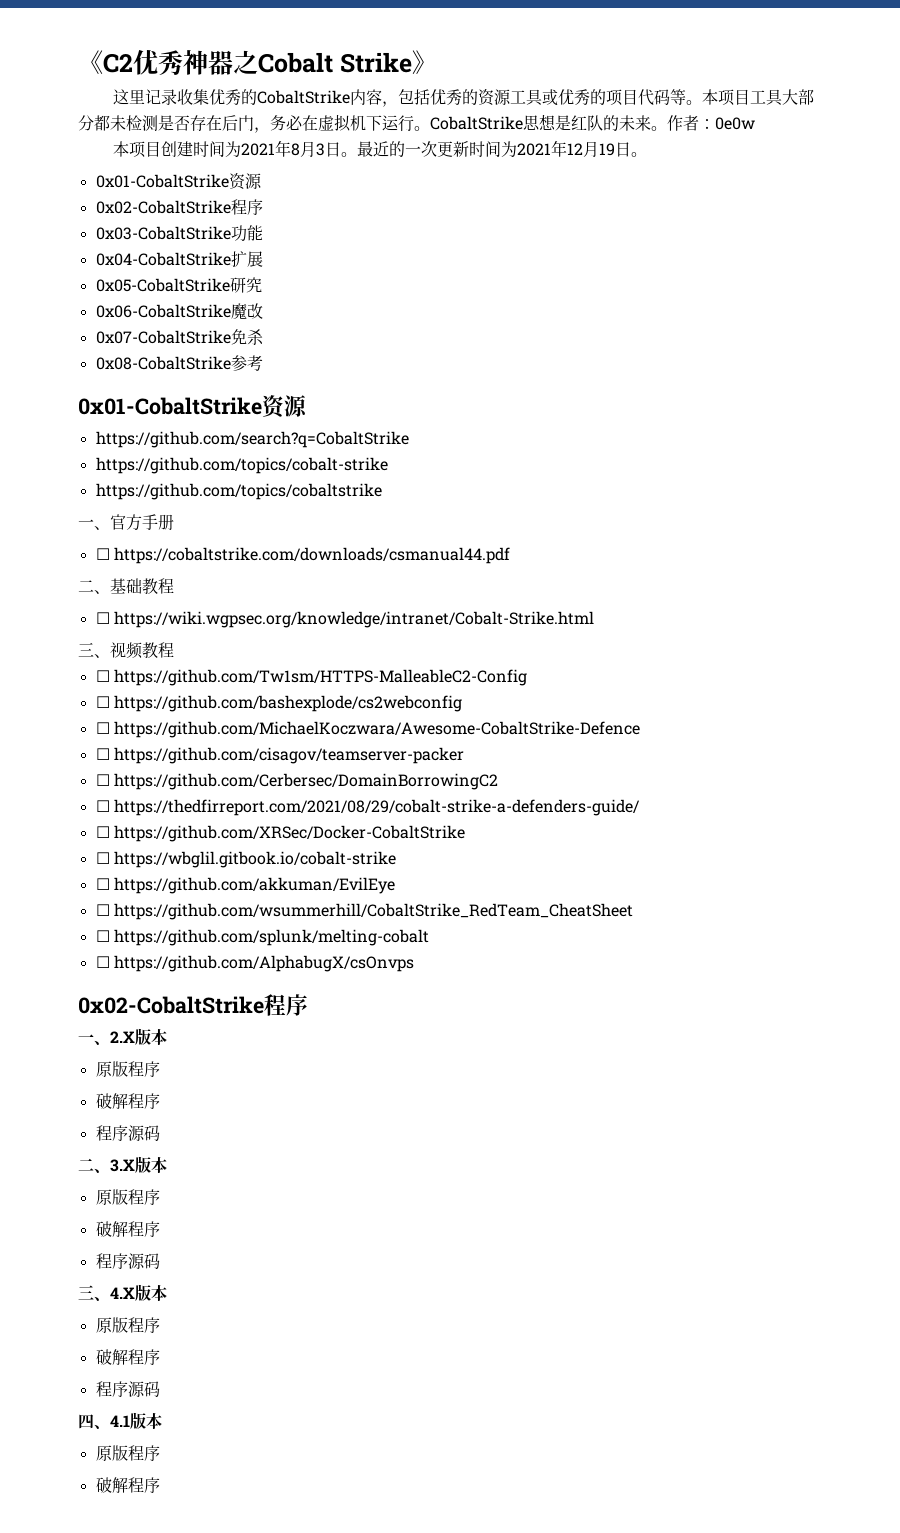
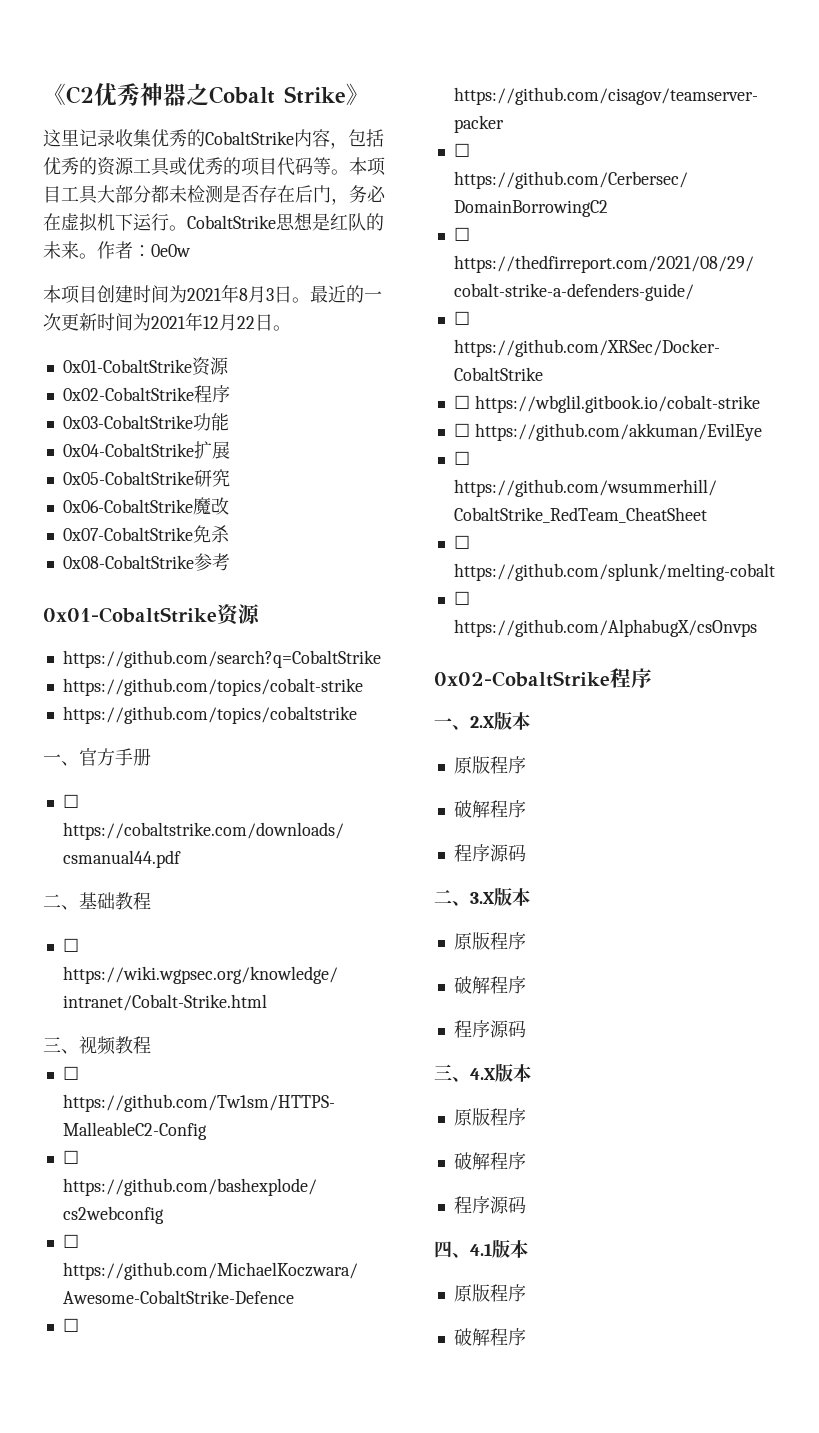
[598,143,615,156] 19 -> [237,316,255,329] 22

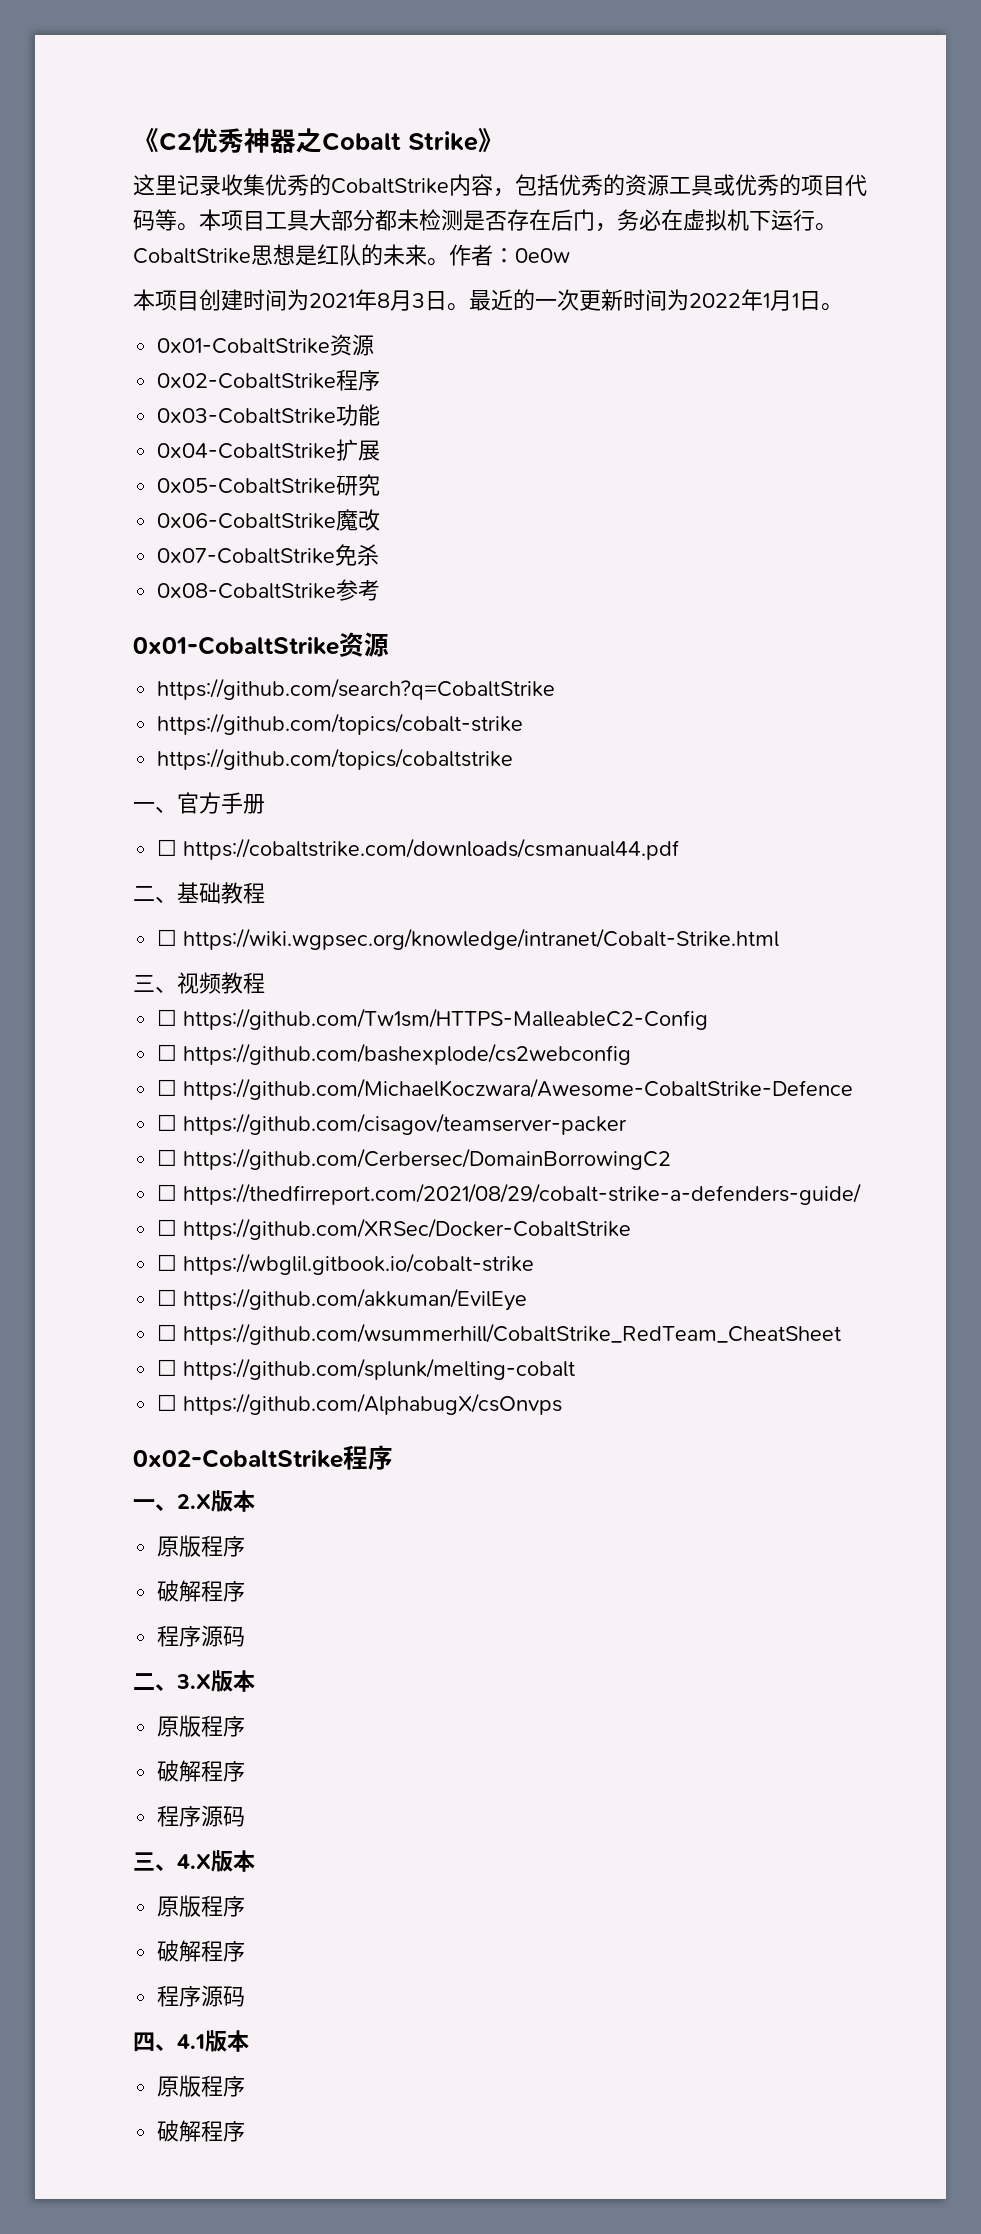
[151,312,255,331] 2021年12月22 -> [689,289,799,311] 2022年1月1

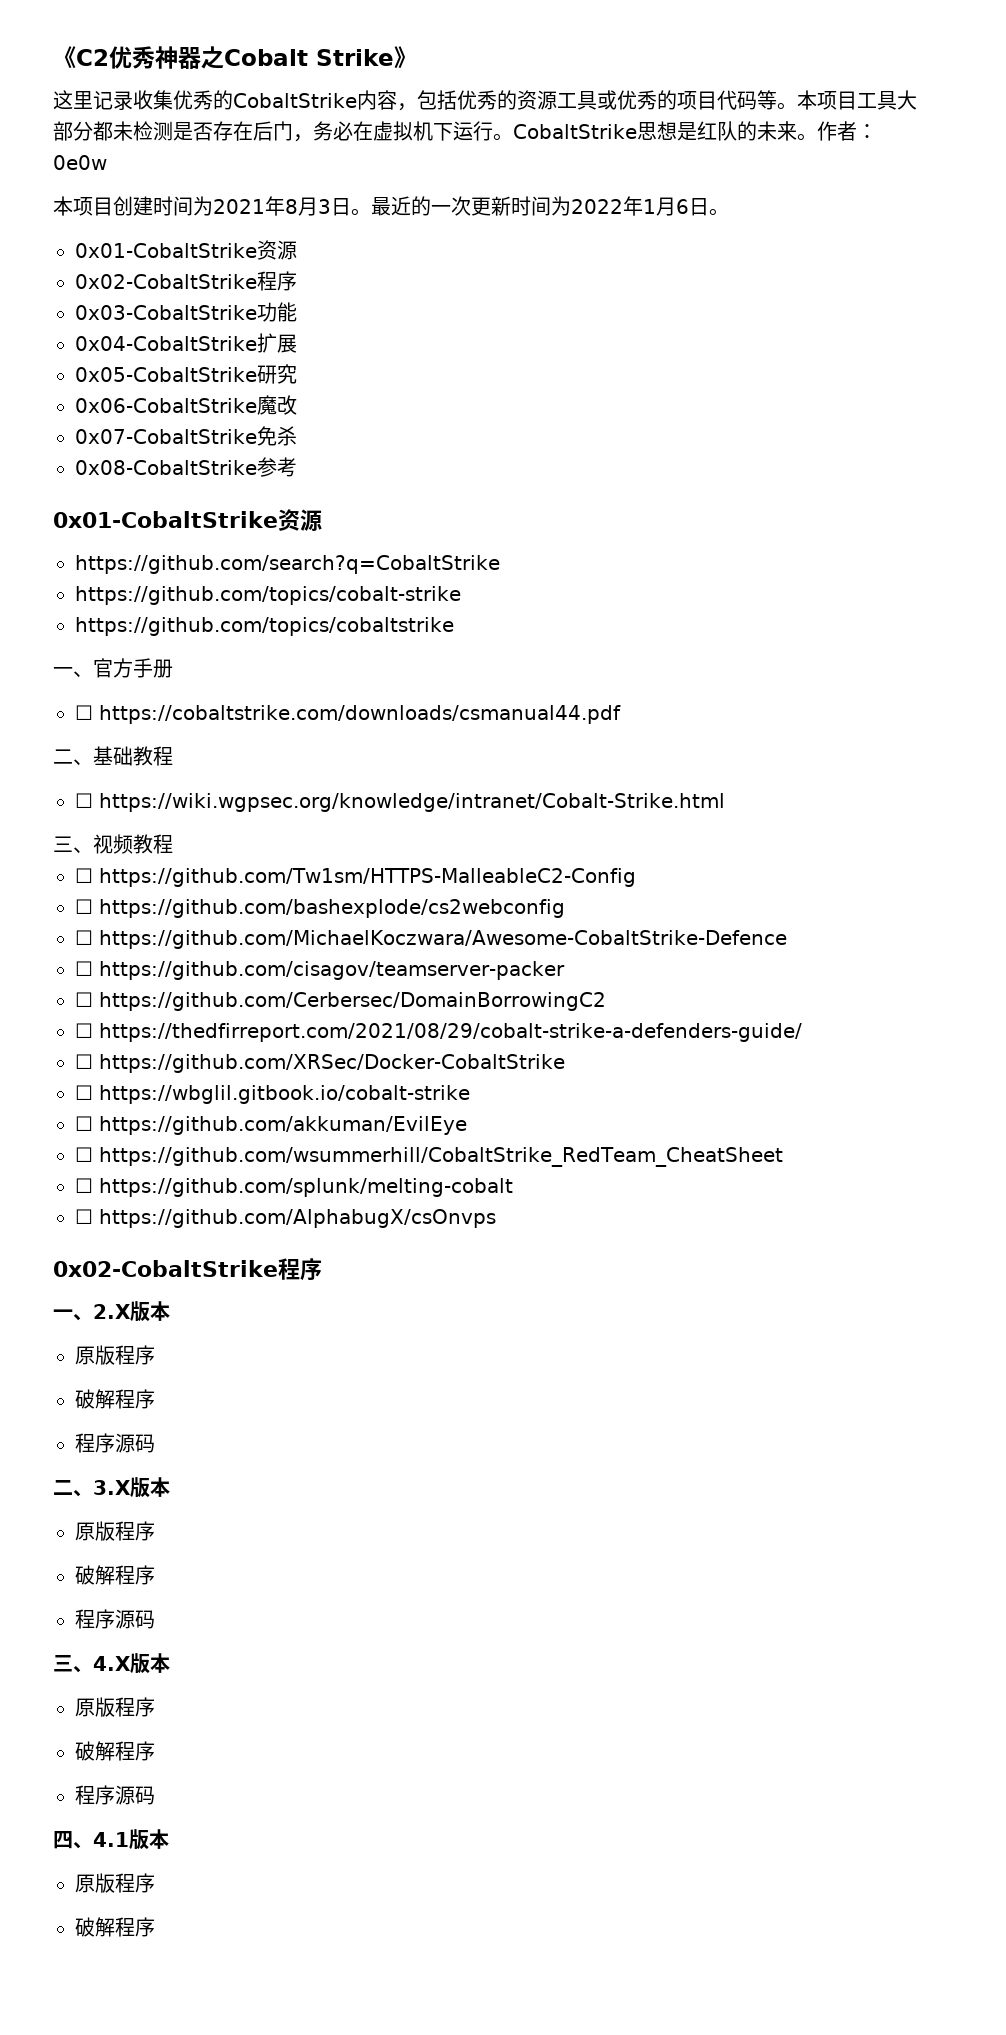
[792,293,799,308] 1 -> [676,199,689,214] 6

